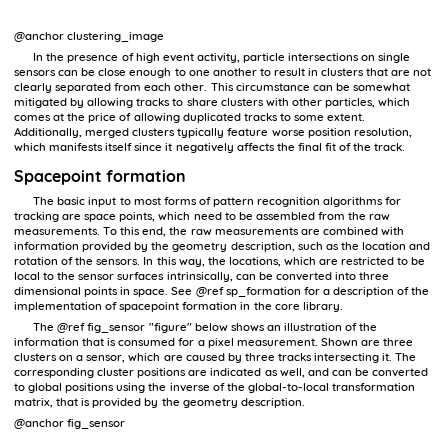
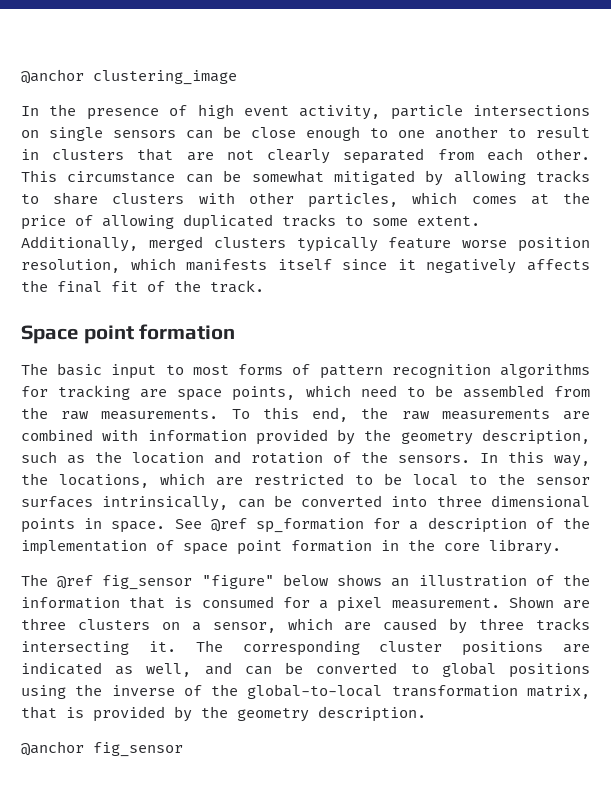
[14,170,102,185] Spacepoint -> [21,325,134,344] Space point
[119,302,180,312] spacepoint -> [183,540,282,555] space point

